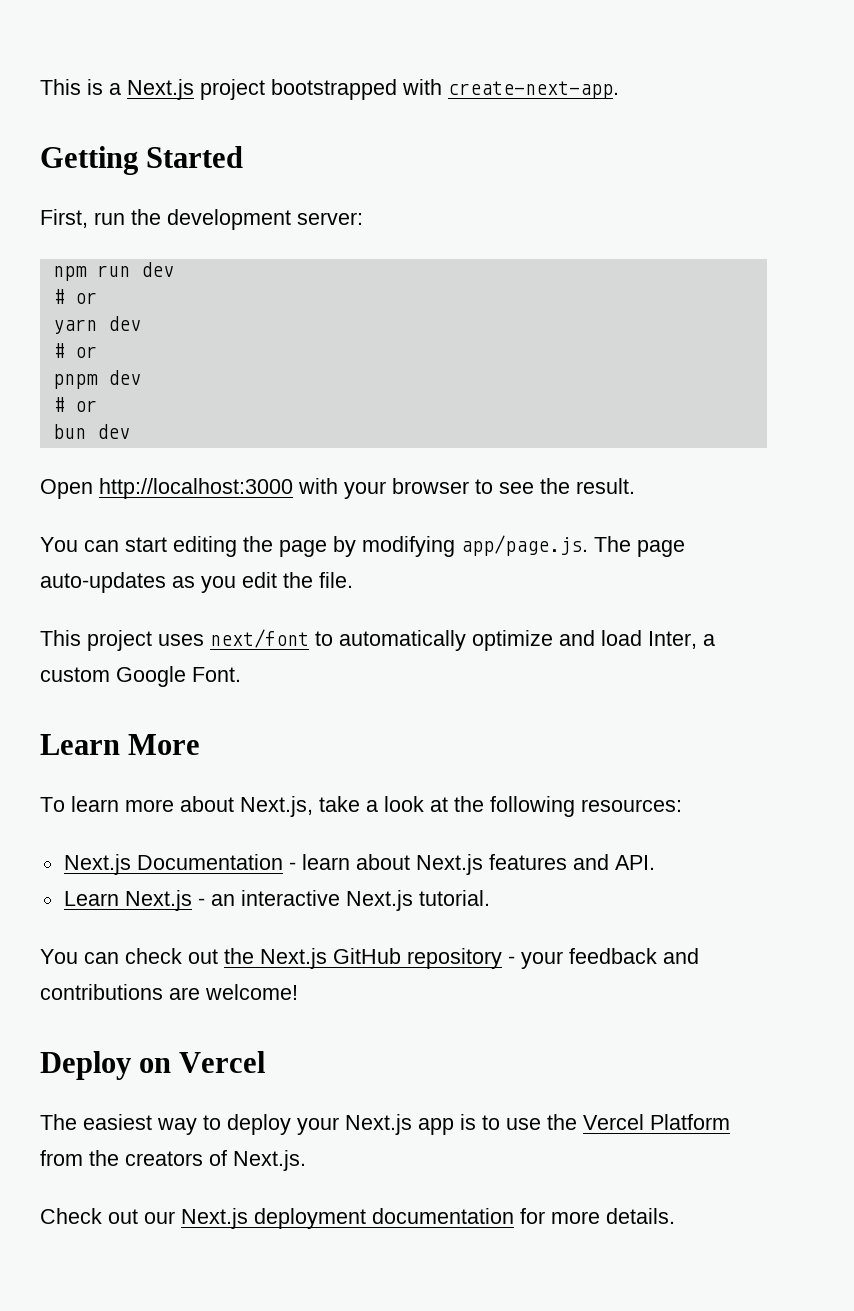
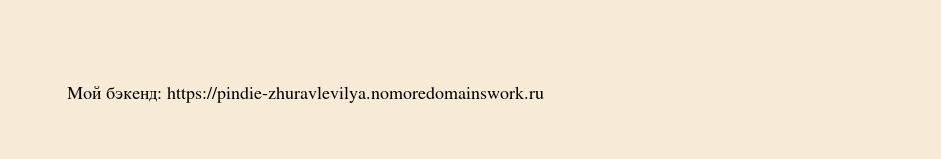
[40,79,619,100] [40,146,244,175] [40,209,363,230] [52,262,174,281] [52,289,97,304] [52,316,141,334] [52,343,97,358] [52,370,141,389] [52,397,97,412] [52,424,130,439] [40,478,635,499] [40,535,685,557] [40,572,353,593] [40,629,715,651] [40,666,241,687] [40,734,201,755] [40,796,682,817] [63,854,655,875] [63,890,490,911] [40,948,699,969] [40,984,298,1000] [40,1051,266,1080] [40,1114,730,1135] [40,1150,306,1171] [40,1208,675,1229] This is a Next.js project bootstrapped with create-next-app. // Getting Started // First, run the development server: // npm run dev // # or // yarn dev // # or // pnpm dev // # or // bun dev // Open http://localhost:3000 with your browser to see the result. // You can start editing the page by modifying app/page.js. The page auto-updates as you edit the file. // This project uses next/font to automatically optimize and load Inter, a custom Google Font. // Learn More // To learn more about Next.js, take a look at the following resources: // Next.js Documentation - learn about Next.js features and API. // Learn Next.js - an interactive Next.js tutorial. // You can check out the Next.js GitHub repository - your feedback and contributions are welcome! // Deploy on Vercel // The easiest way to deploy your Next.js app is to use the Vercel Platform from the creators of Next.js. // Check out our Next.js deployment documentation for more details. -> [67,86,544,103] Мой бэкенд: https://pindie-zhuravlevilya.nomoredomainswork.ru

